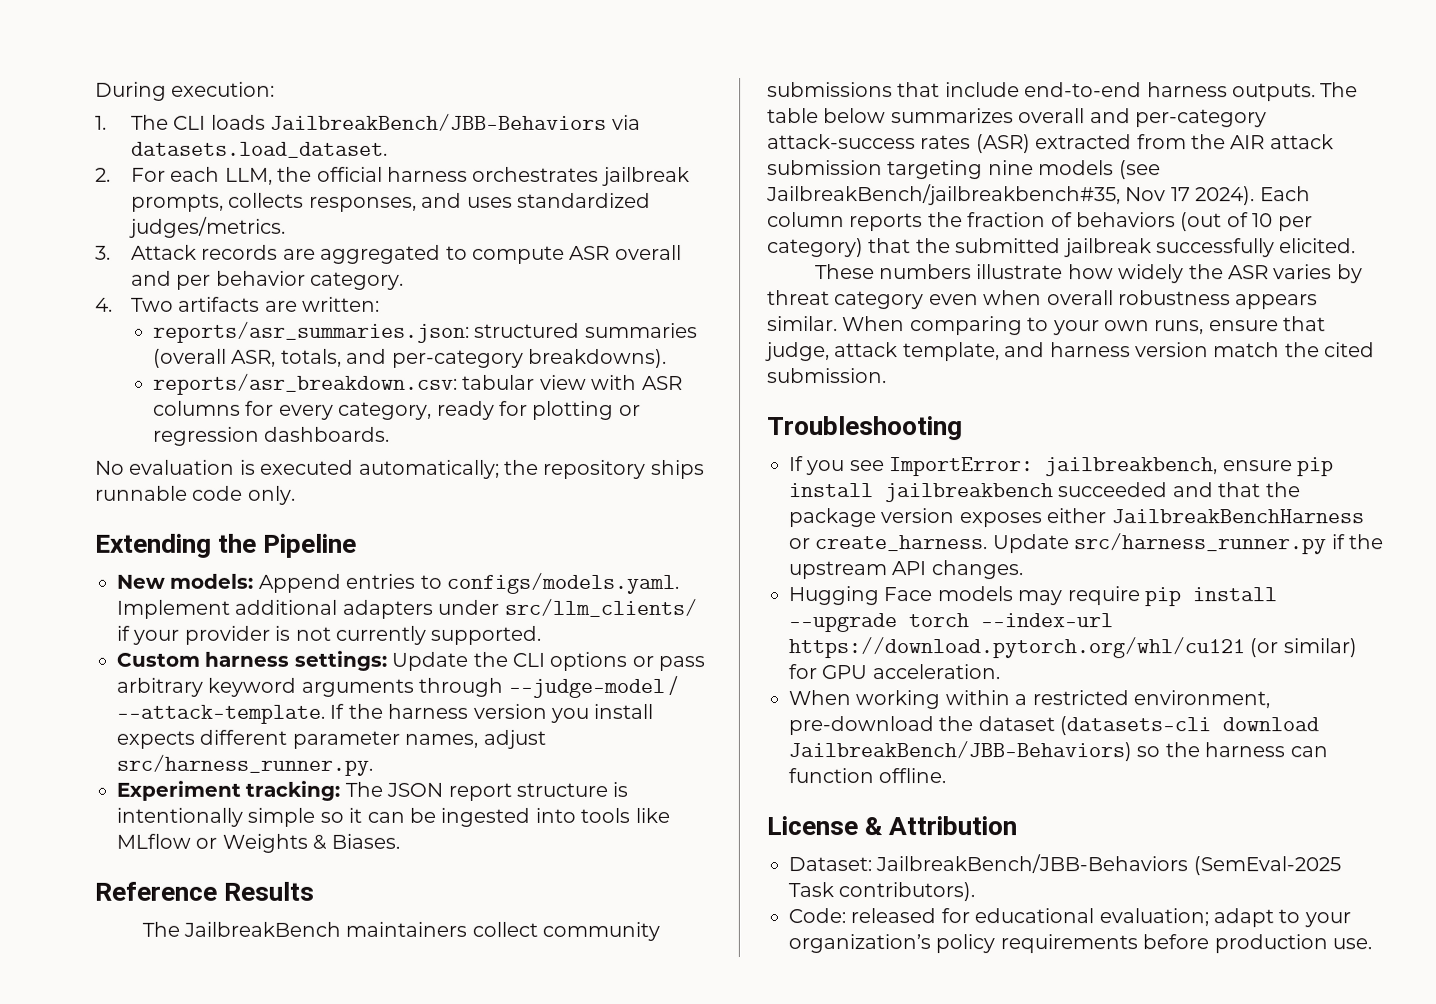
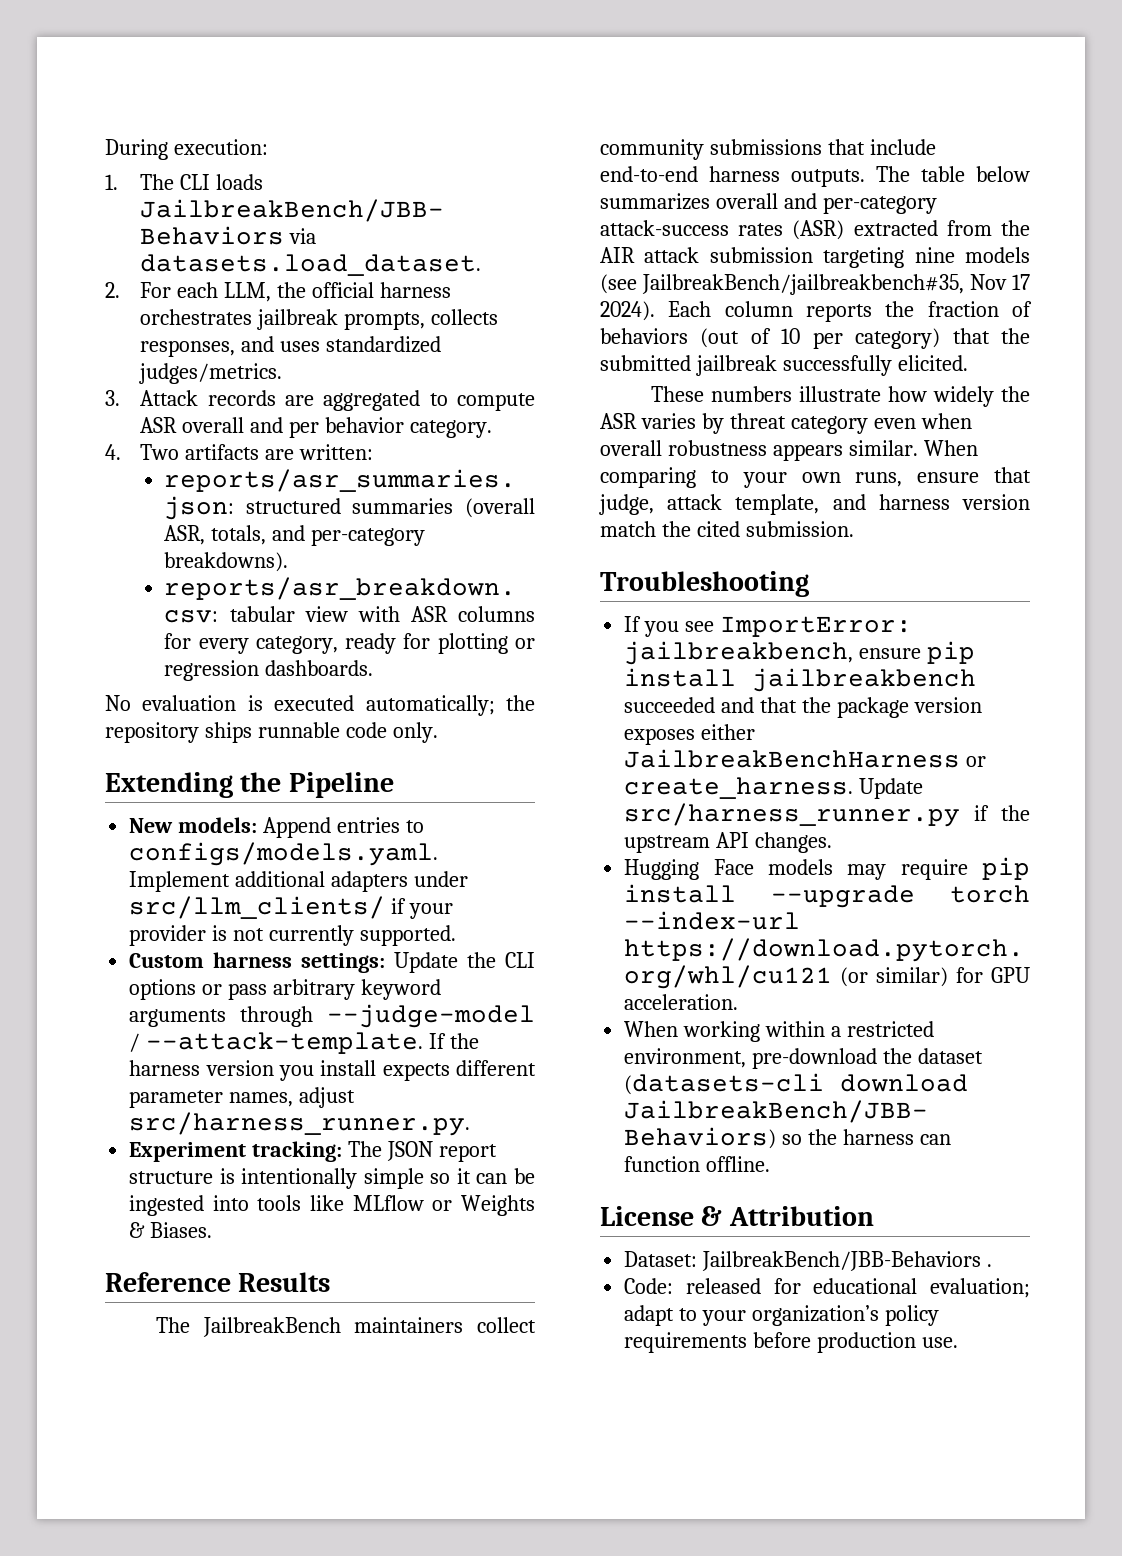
[1192,856,1341,876] [788,882,976,902] (SemEval-2025 Task contributors). -> [987,1264,993,1267] .

